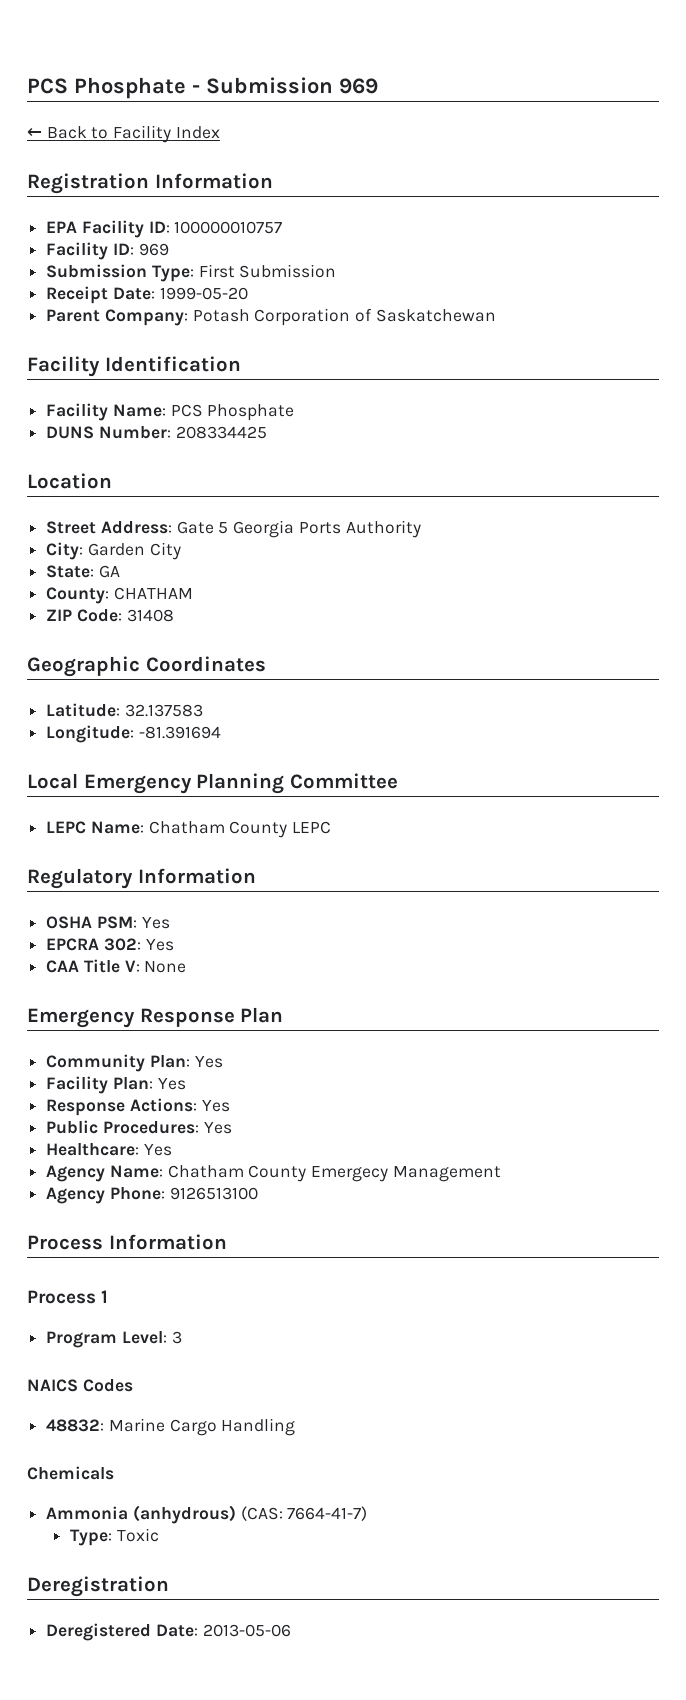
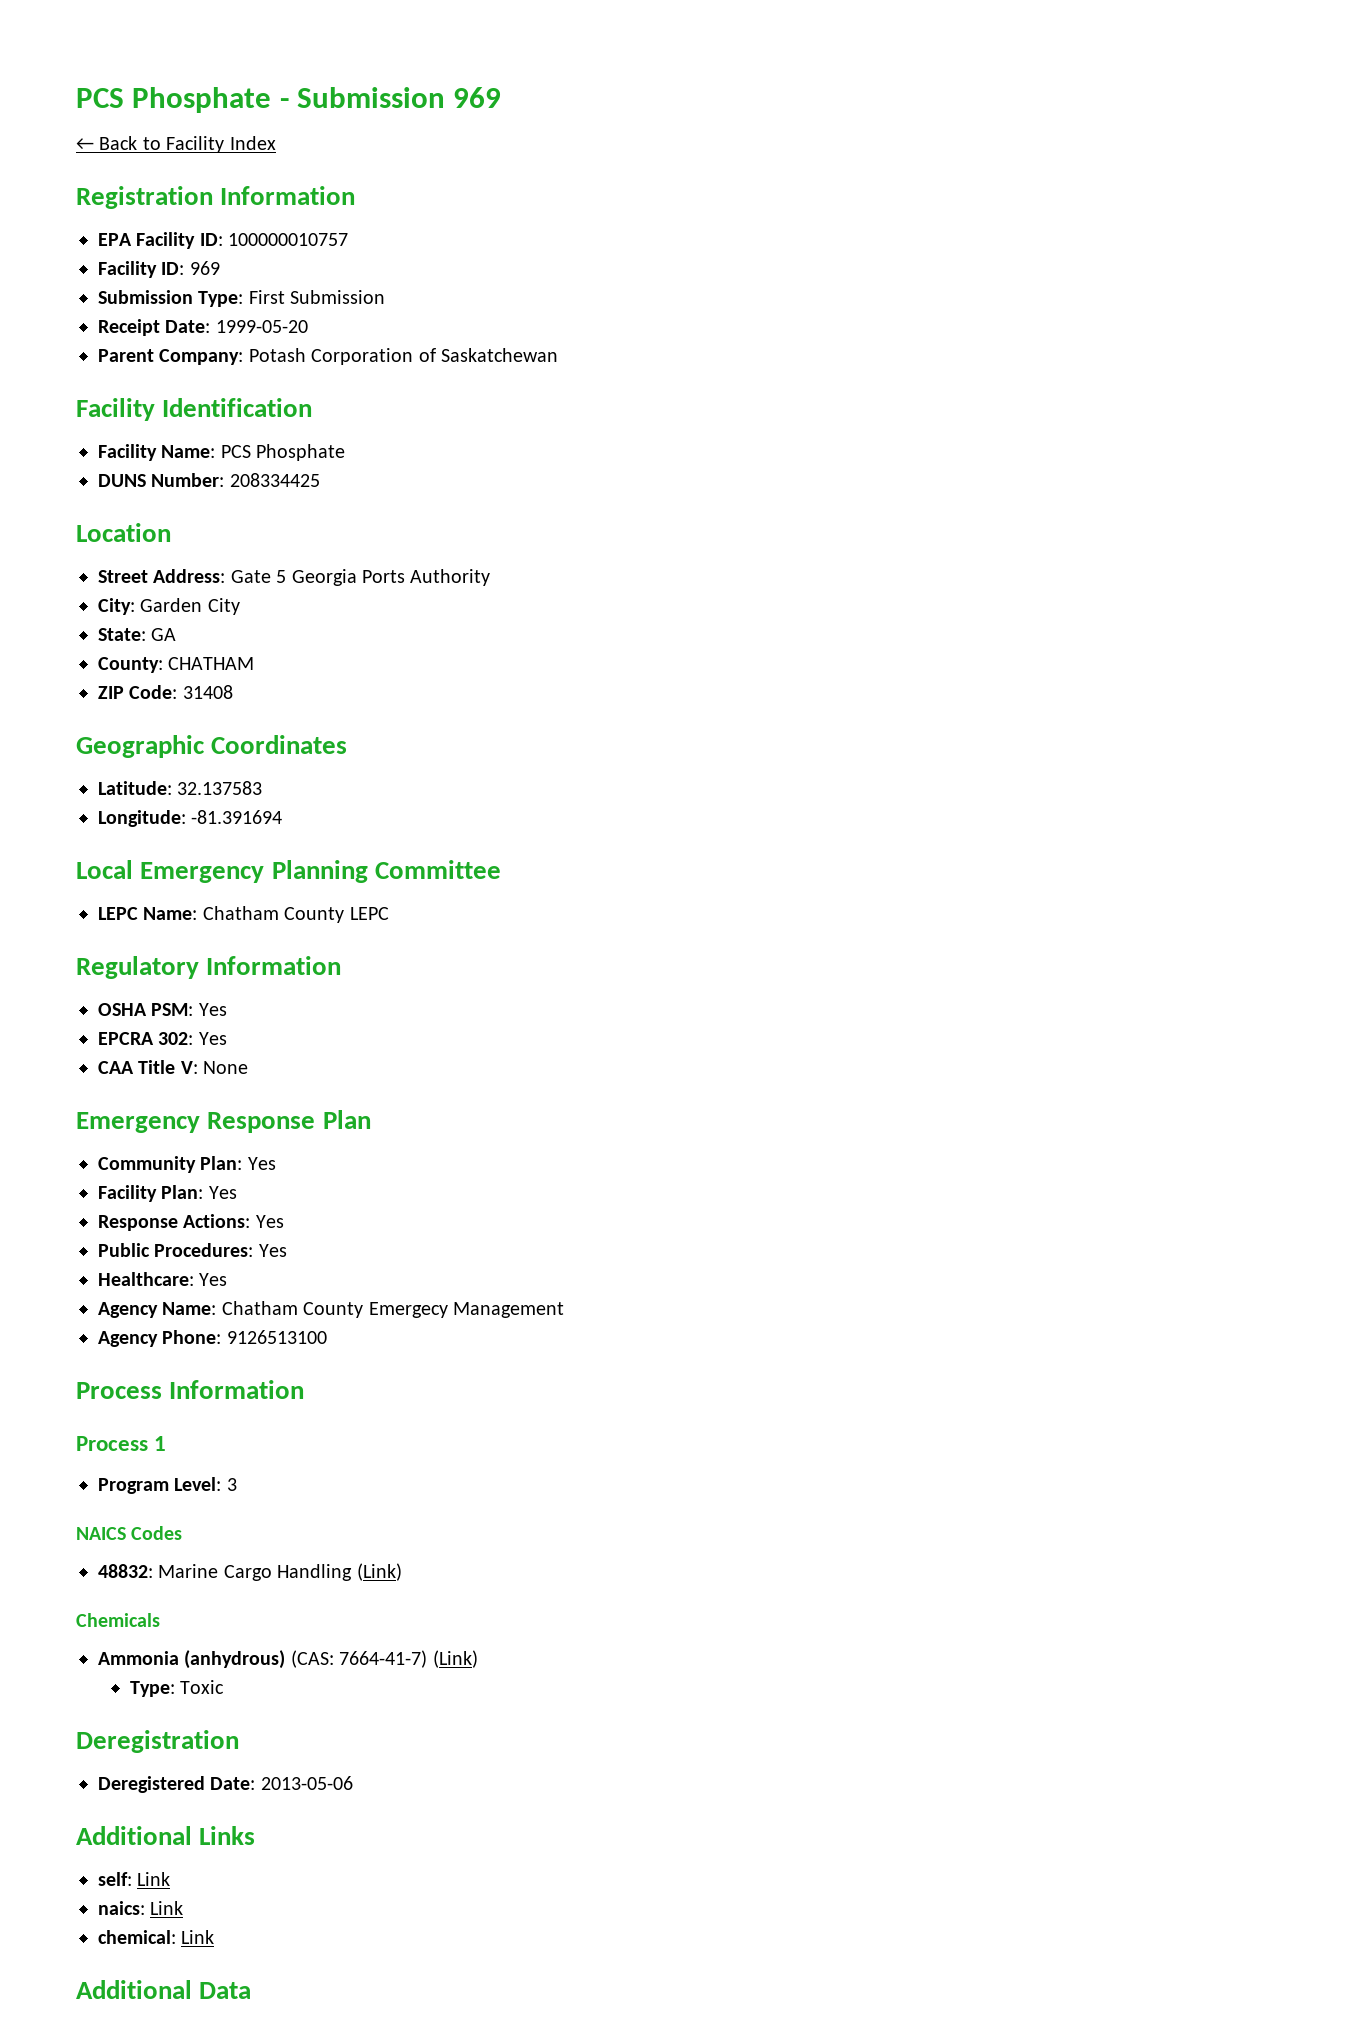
(296, 1427) none -> [356,1563,402,1581] (Link)
(368, 1513) none -> [432,1650,478,1668] (Link)
(291, 1630) none -> [76,1826,256,1845] [98,1872,171,1886] [98,1901,184,1915] [98,1930,215,1944] [76,1980,252,1999] // Additional Links // self: Link // naics: Link // chemical: Link // Additional Data

